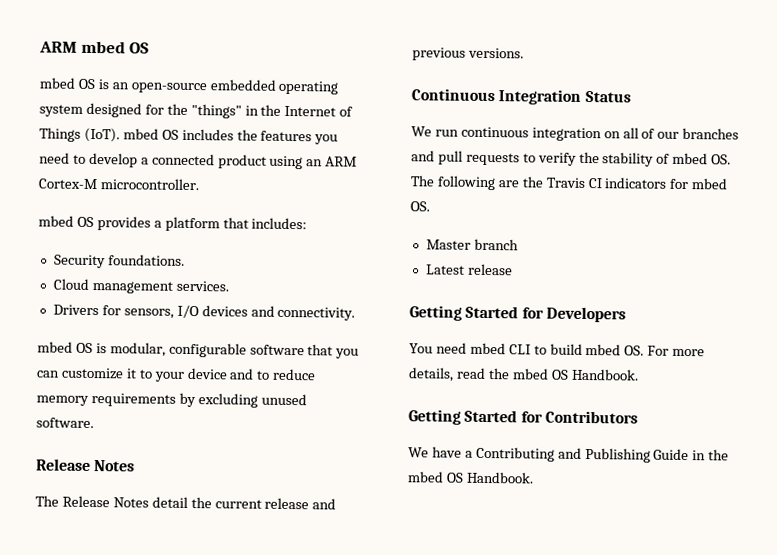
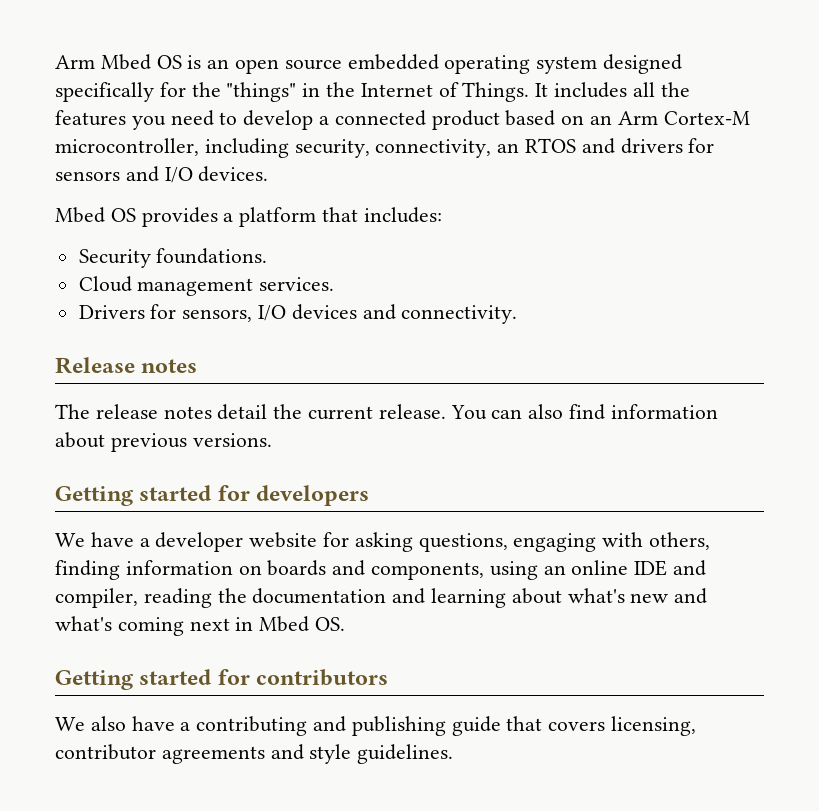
[39,40,150,54] [39,77,76,89] ARM mbed OS // mbed -> [55,54,151,70] Arm Mbed
[130,82,207,94] open-source -> [235,59,342,74] open source
(142, 110) none -> [55,82,154,102] specifically
[39,127,234,143] Things (IoT). mbed OS includes -> [462,82,655,102] Things. It includes all
[269,155,358,170] [38,178,199,191] [38,215,74,227] using an ARM Cortex-M microcontroller. // mbed -> [505,110,750,126] [55,138,715,158] [55,166,269,183] [55,207,105,223] based on an Arm Cortex-M microcontroller, including security, connectivity, an RTOS and drivers for sensors and I/O devices. // Mbed
[37,341,360,359] [36,367,317,382] [36,392,307,408] [36,417,94,429] [36,458,136,472] [35,495,149,508] // mbed OS is modular, configurable software that you can customize it to your device and to reduce memory requirements by excluding unused software. // Release Notes // The Release Notes -> [55,357,198,374] [55,404,212,419] // Release notes // The release notes
[264,497,337,510] [412,47,524,61] [411,88,631,105] [411,126,740,142] [411,150,732,167] [410,175,729,191] [410,201,430,212] [425,238,519,251] [425,263,513,276] [409,305,626,323] [409,342,706,357] [408,367,639,382] [408,409,638,425] [408,446,730,463] [407,471,534,484] release and previous versions. // Continuous Integration Status // We run continuous integration on all of our branches and pull requests to verify the stability of mbed OS. The following are the Travis CI indicators for mbed OS. // Master branch // Latest release // Getting Started for Developers // You need mbed CLI to build mbed OS. For more details, read the mbed OS Handbook. // Getting Started for Contributors // We have a Contributing and Publishing Guide in the mbed OS Handbook. -> [378,404,718,420] [55,432,272,452] [55,485,370,506] [55,532,711,552] [55,560,707,580] [55,588,708,608] [55,616,346,636] [55,669,389,690] [55,716,697,736] [55,744,454,764] release. You can also find information about previous versions. // Getting started for developers // We have a developer website for asking questions, engaging with others, finding information on boards and components, using an online IDE and compiler, reading the documentation and learning about what's new and what's coming next in Mbed OS. // Getting started for contributors // We also have a contributing and publishing guide that covers licensing, contributor agreements and style guidelines.

